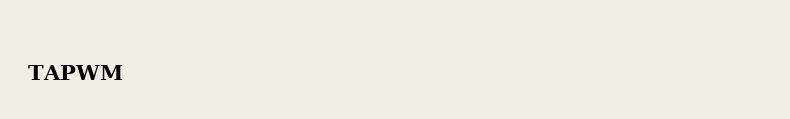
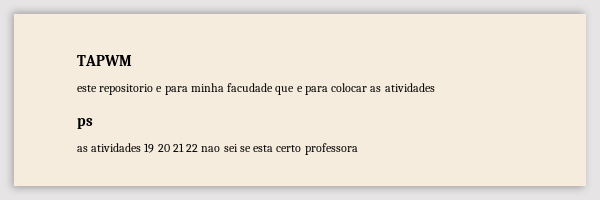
(123, 72) none -> [77,83,435,95] [77,118,93,129] [77,143,358,155] // este repositorio e para minha facudade que e para colocar as atividades // ps // as atividades 19 20 21 22 nao sei se esta certo professora

